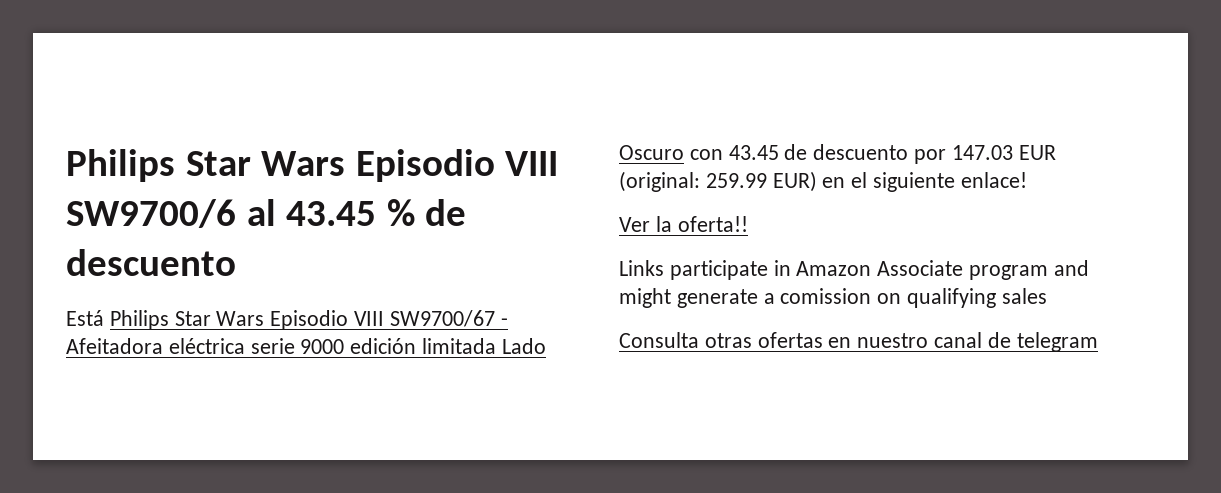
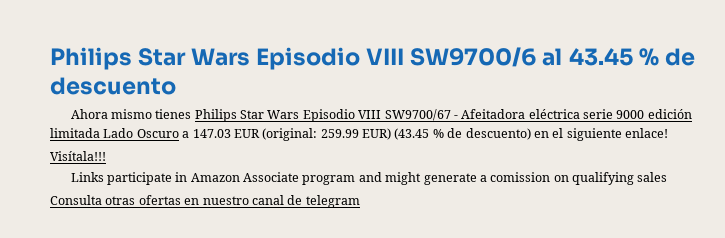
[66,310,104,326] Está -> [70,109,192,119] Ahora mismo tienes
[689,144,947,164] con 43.45 de descuento por -> [182,131,190,138] a
(817, 181) none -> [394,128,531,140] (43.45 % de descuento)
[619,216,748,232] Ver la oferta!! -> [50,151,106,161] Visítala!!!

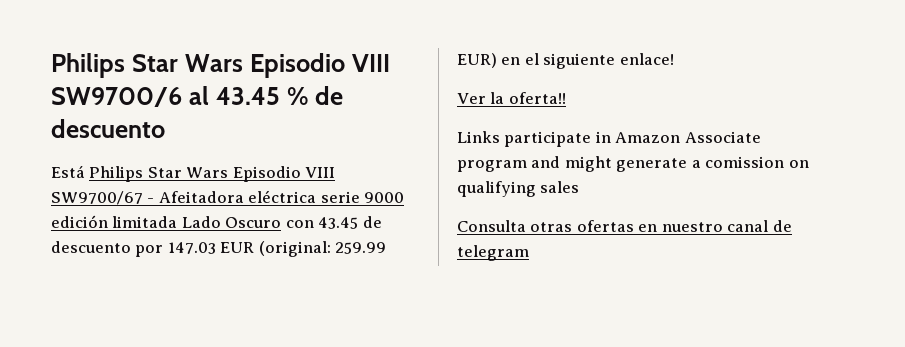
[70,109,192,119] Ahora mismo tienes -> [51,165,85,178] Está
[182,131,190,138] a -> [285,216,382,229] [51,241,164,257] con 43.45 de descuento por
[394,128,531,140] (43.45 % de descuento) -> (497, 60) none
[50,151,106,161] Visítala!!! -> [457,92,566,104] Ver la oferta!!

